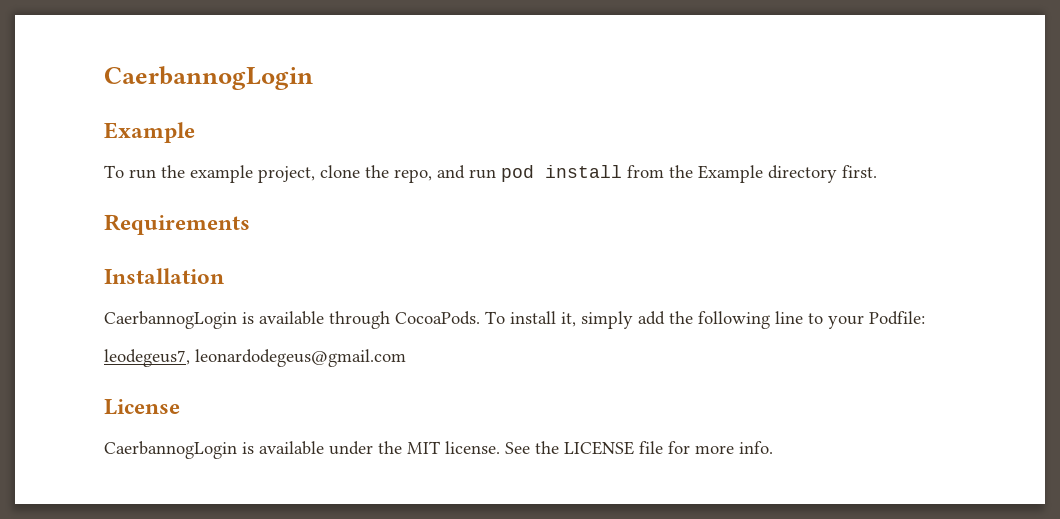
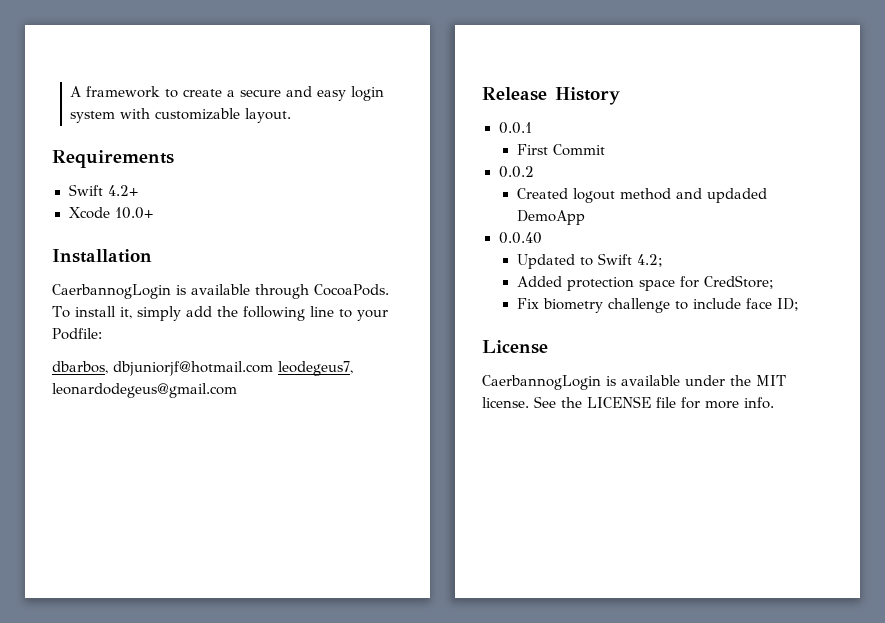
[104,66,313,90] [104,122,195,143] [104,165,877,183] [104,214,250,235] CaerbannogLogin // Example // To run the example project, clone the repo, and run pod install from the Example directory first. // Requirements -> [70,86,385,101] [70,108,292,123] [52,150,174,168] [68,184,138,196] [68,207,153,219] A framework to create a secure and easy login system with customizable layout. // Requirements // Swift 4.2+ // Xcode 10.0+
(925, 318) none -> [52,361,273,376] dbarbos, dbjuniorjf@hotmail.com
(406, 358) none -> [482,87,620,105] [498,122,532,134] [516,144,605,156] [498,166,534,178] [516,188,767,203] [516,210,585,225] [498,232,542,244] [516,253,663,269] [516,275,774,291] [516,298,799,313] // Release History // 0.0.1 // First Commit // 0.0.2 // Created logout method and updaded DemoApp // 0.0.40 // Updated to Swift 4.2; // Added protection space for CredStore; // Fix biometry challenge to include face ID;

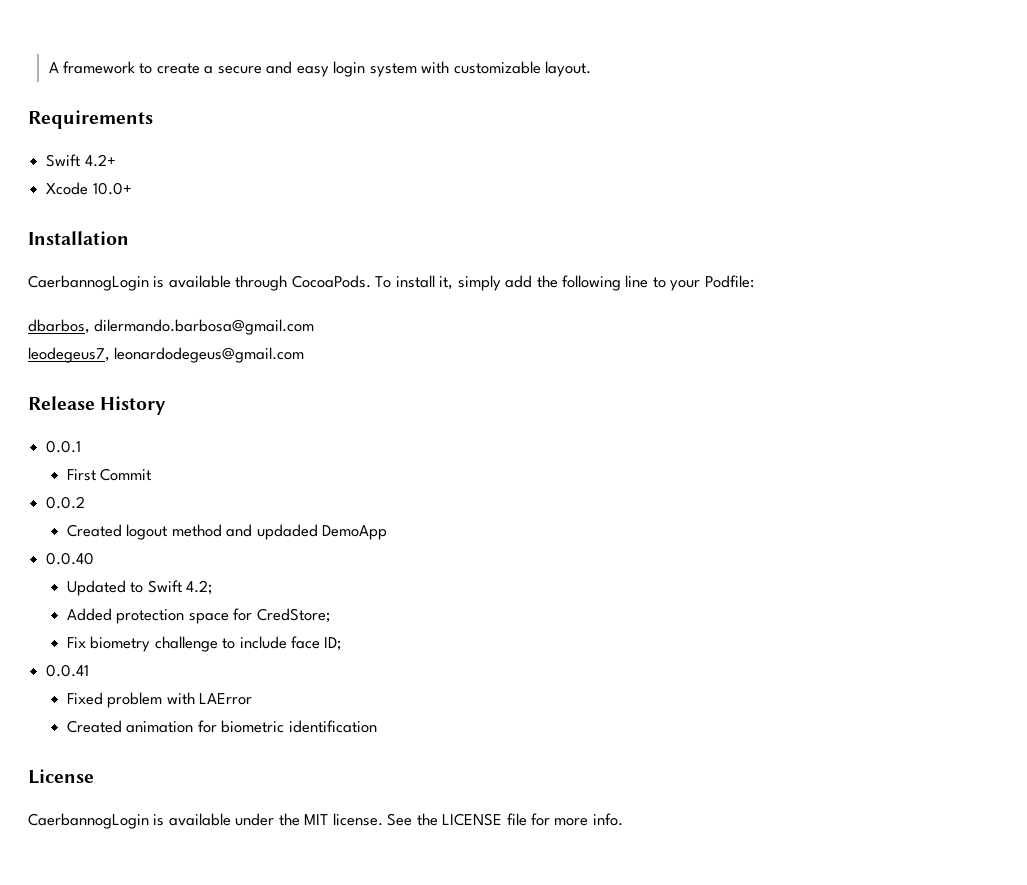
[113,361,273,376] dbjuniorjf@hotmail.com -> [94,319,315,335] dilermando.barbosa@gmail.com //
(799, 304) none -> [46,664,90,677] [66,692,253,708] [66,720,377,733] // 0.0.41 // Fixed problem with LAError // Created animation for biometric identification

